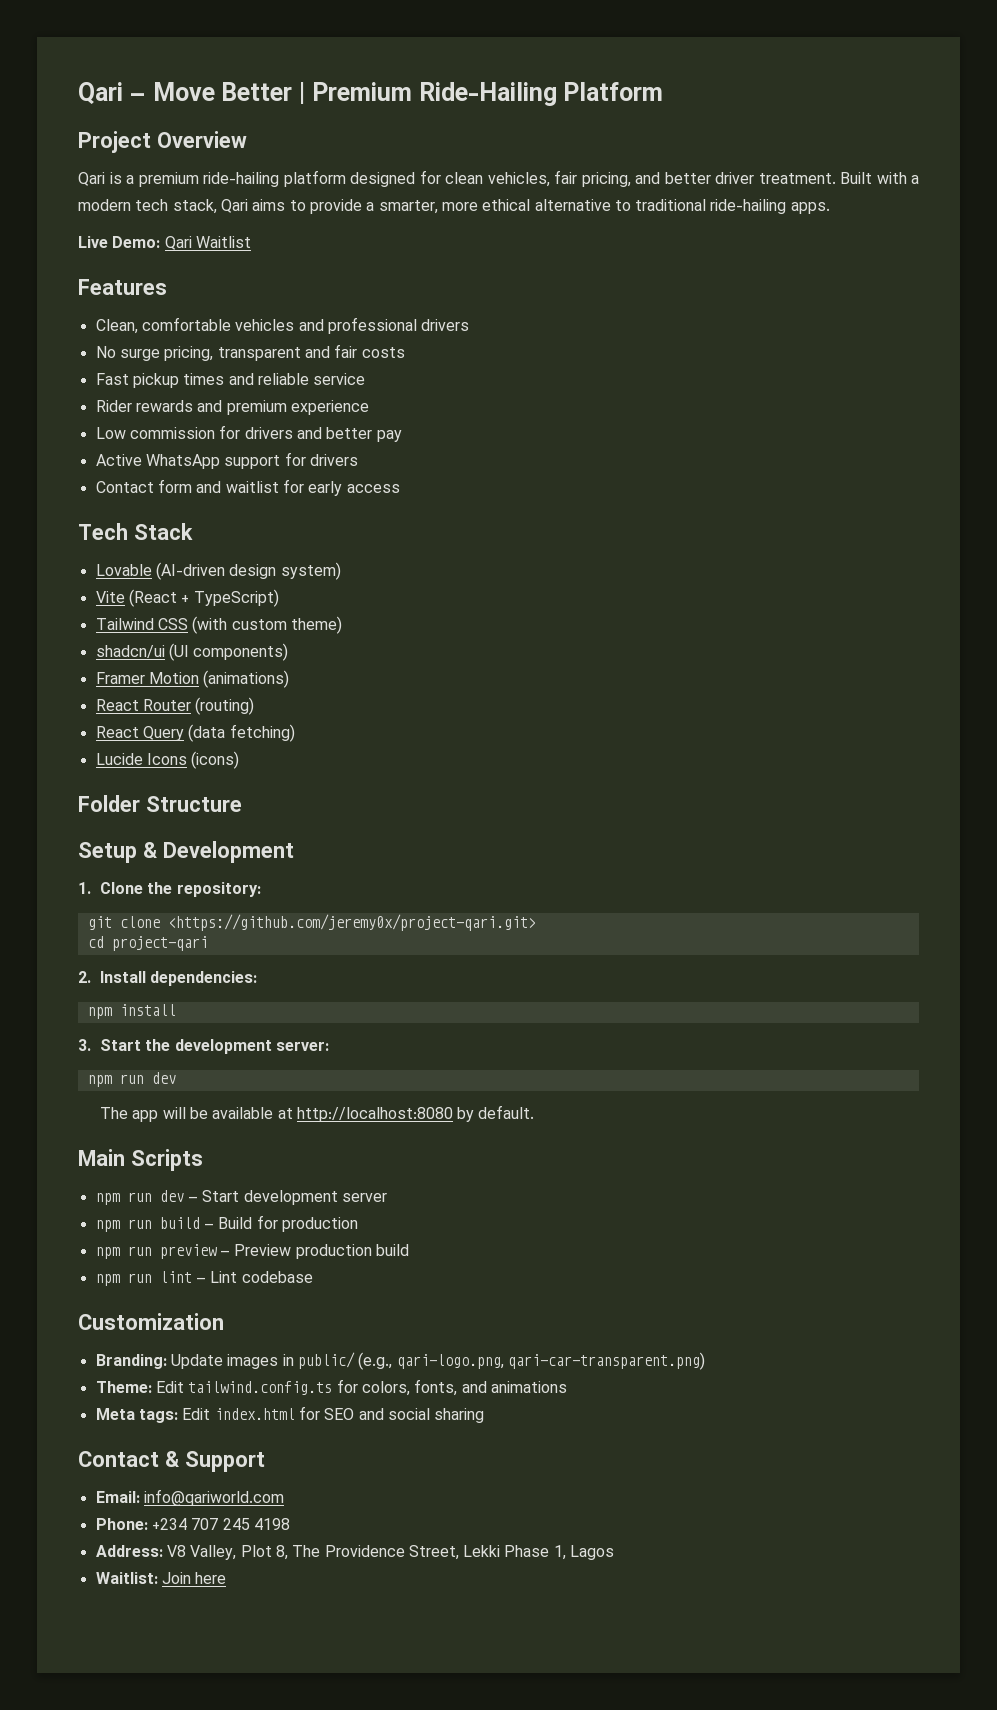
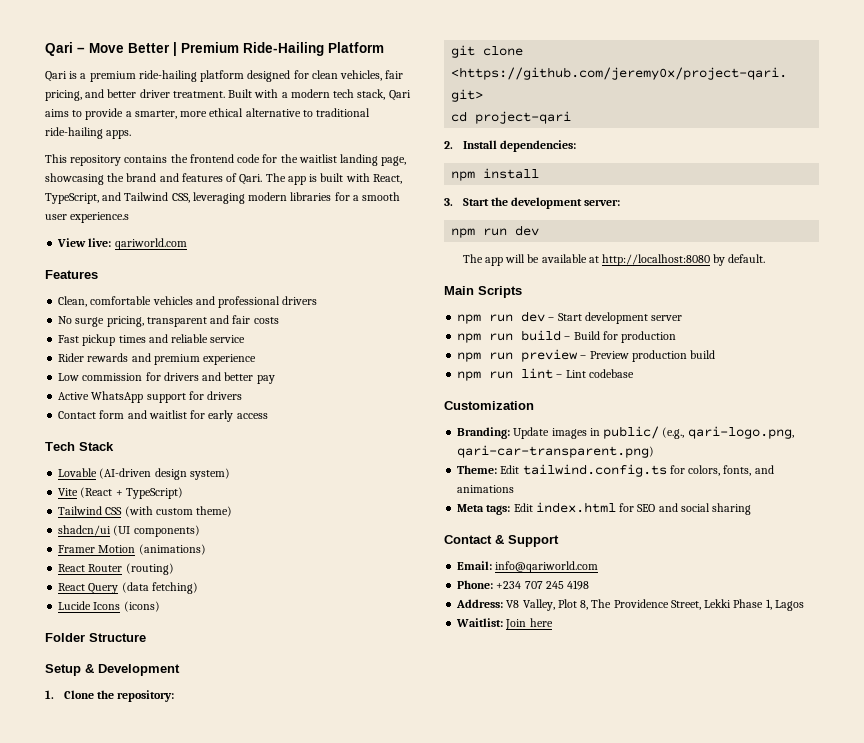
[78,131,247,153] // Project Overview -> (384, 47) none
[78,236,251,250] Live Demo: Qari Waitlist -> [45,154,407,166] [45,173,402,185] [45,192,401,204] [45,212,130,223] [57,238,187,250] This repository contains the frontend code for the waitlist landing page, showcasing the brand and features of Qari. The app is built with React, TypeScript, and Tailwind CSS, leveraging modern libraries for a smooth user experience.s // View live: qariworld.com

